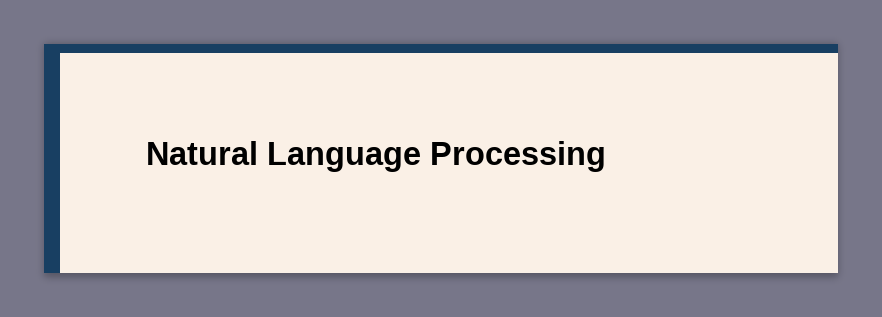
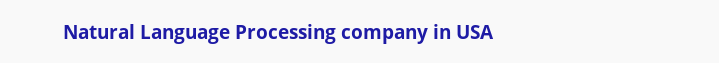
(606, 156) none -> [341,24,494,44] company in USA

